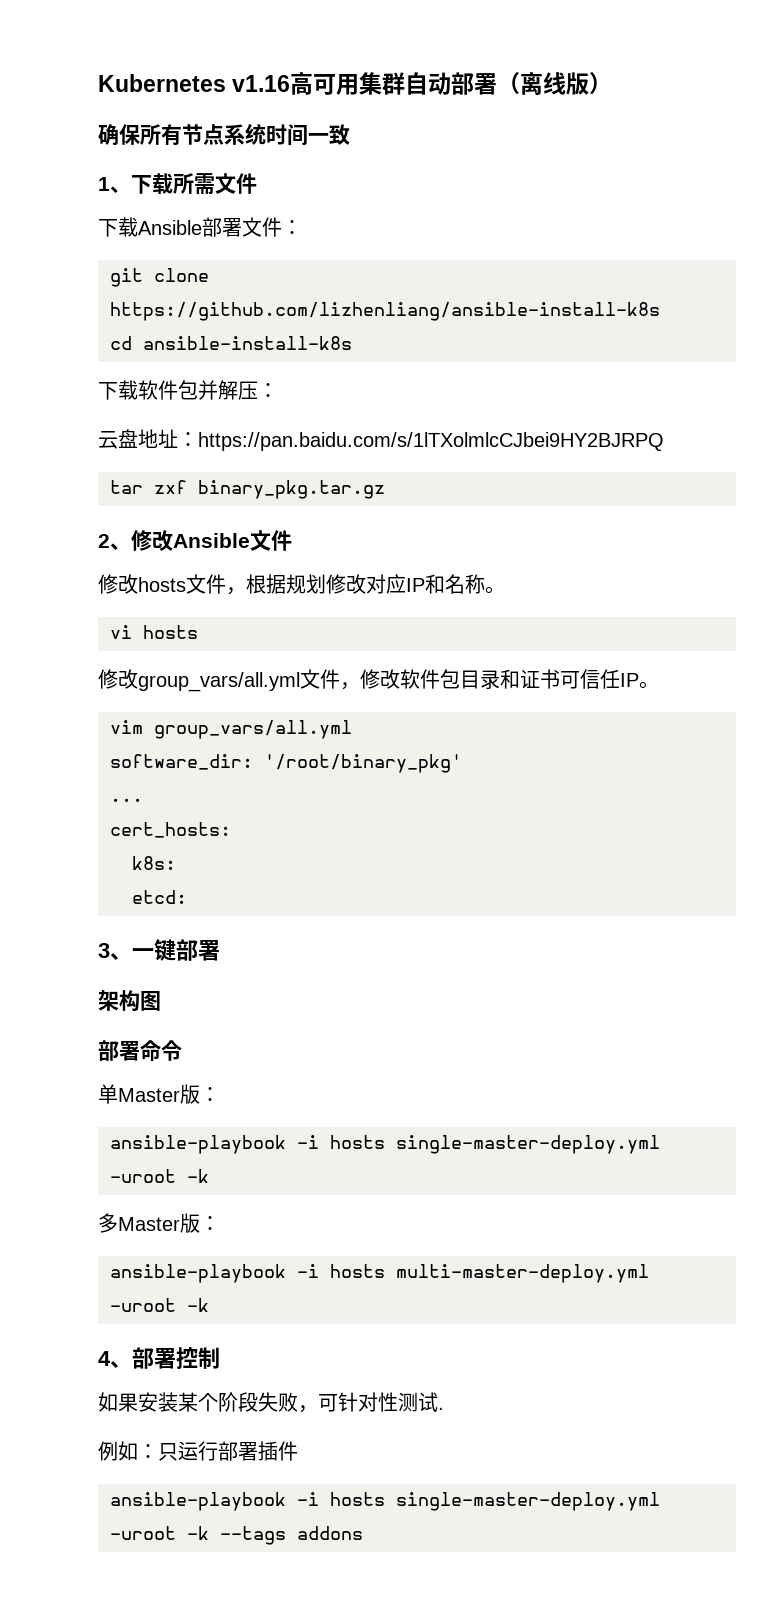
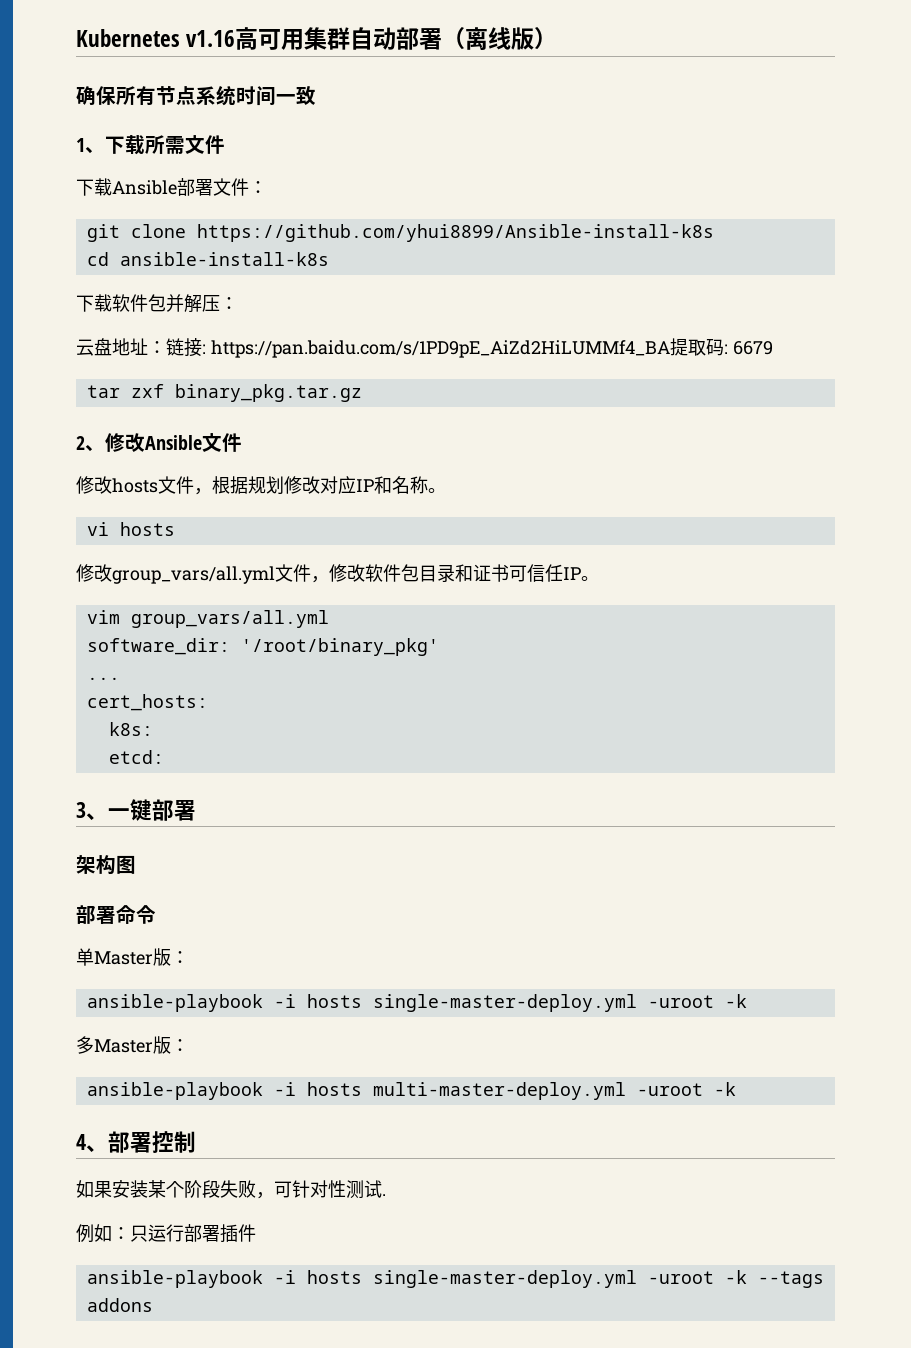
[110,302,660,321] https://github.com/lizhenliang/ansible-install-k8s -> [196,224,714,242] https://github.com/yhui8899/Ansible-install-k8s
[198,432,664,451] https://pan.baidu.com/s/1lTXolmlcCJbei9HY2BJRPQ -> [166,338,773,358] 链接: https://pan.baidu.com/s/1PD9pE_AiZd2HiLUMMf4_BA提取码: 6679

